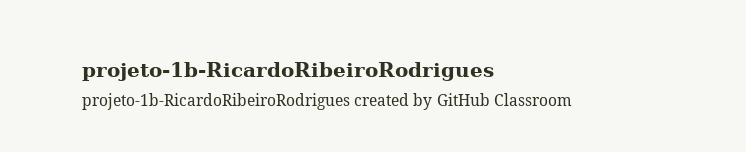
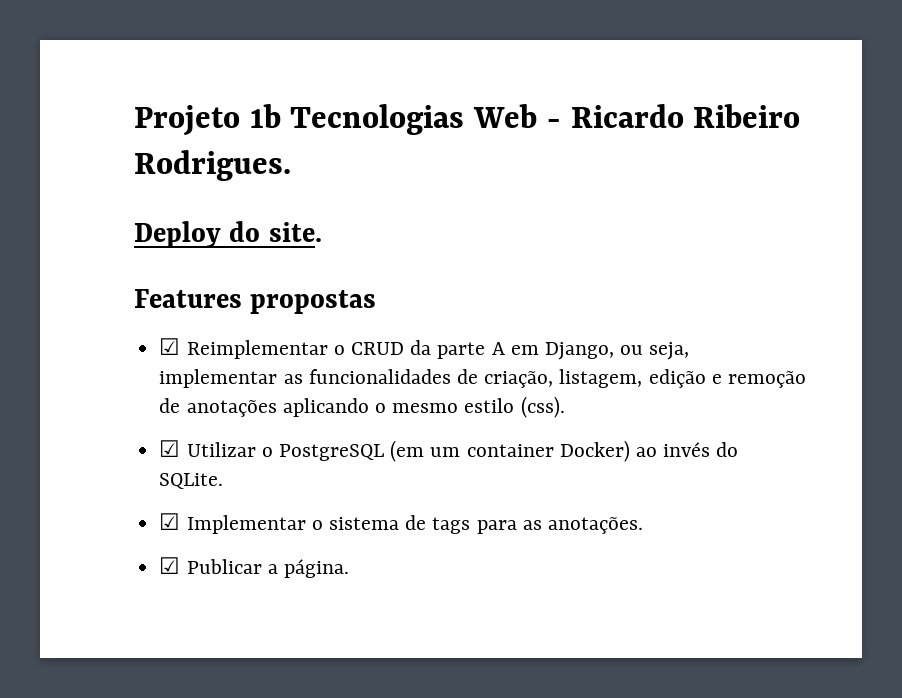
[82,62,494,81] [82,93,572,110] projeto-1b-RicardoRibeiroRodrigues // projeto-1b-RicardoRibeiroRodrigues created by GitHub Classroom -> [134,104,801,136] [134,150,291,181] [134,221,322,248] [134,289,377,314] [159,338,690,360] [159,369,806,388] [159,396,565,418] [159,440,739,462] [159,473,224,489] [159,513,643,534] [159,557,349,578] Projeto 1b Tecnologias Web - Ricardo Ribeiro Rodrigues. // Deploy do site. // Features propostas // ☑ Reimplementar o CRUD da parte A em Django, ou seja, implementar as funcionalidades de criação, listagem, edição e remoção de anotações aplicando o mesmo estilo (css). // ☑ Utilizar o PostgreSQL (em um container Docker) ao invés do SQLite. // ☑ Implementar o sistema de tags para as anotações. // ☑ Publicar a página.

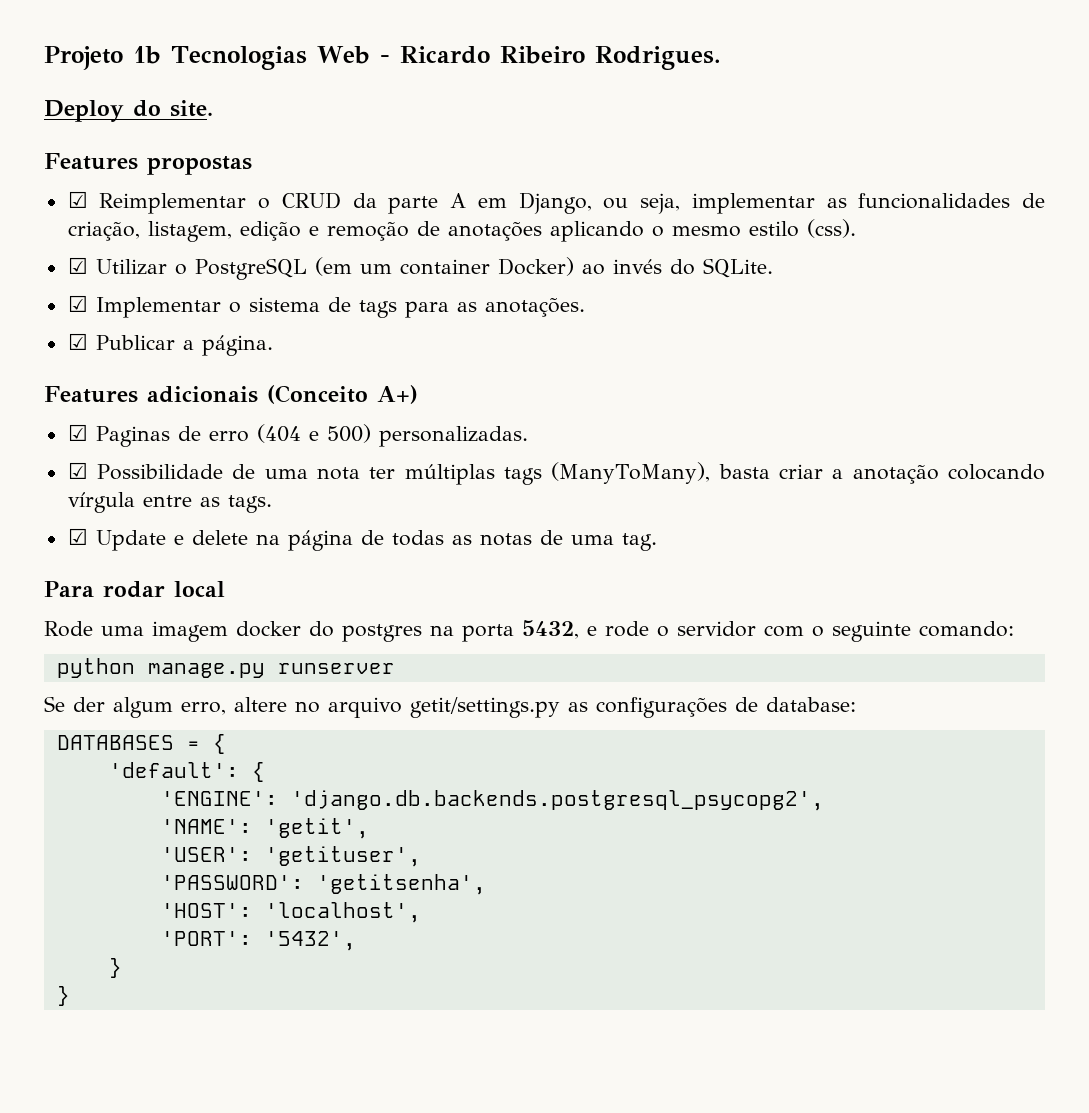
(349, 568) none -> [44,385,418,404] [67,424,528,447] [67,462,1045,485] [67,492,272,513] [67,528,657,551] [44,581,225,598] [44,620,1014,642] [56,658,395,678] [44,696,856,718] [56,734,226,754] [108,762,265,782] [160,790,824,811] [160,818,369,839] [160,846,421,867] [160,874,486,895] [160,902,421,923] [160,931,356,951] [108,958,122,978] [56,986,70,1006] // Features adicionais (Conceito A+) // ☑ Paginas de erro (404 e 500) personalizadas. // ☑ Possibilidade de uma nota ter múltiplas tags (ManyToMany), basta criar a anotação colocando vírgula entre as tags. // ☑ Update e delete na página de todas as notas de uma tag. // Para rodar local // Rode uma imagem docker do postgres na porta 5432, e rode o servidor com o seguinte comando: // python manage.py runserver // Se der algum erro, altere no arquivo getit/settings.py as configurações de database: // DATABASES = { // 'default': { // 'ENGINE': 'django.db.backends.postgresql_psycopg2', // 'NAME': 'getit', // 'USER': 'getituser', // 'PASSWORD': 'getitsenha', // 'HOST': 'localhost', // 'PORT': '5432', // } // }

